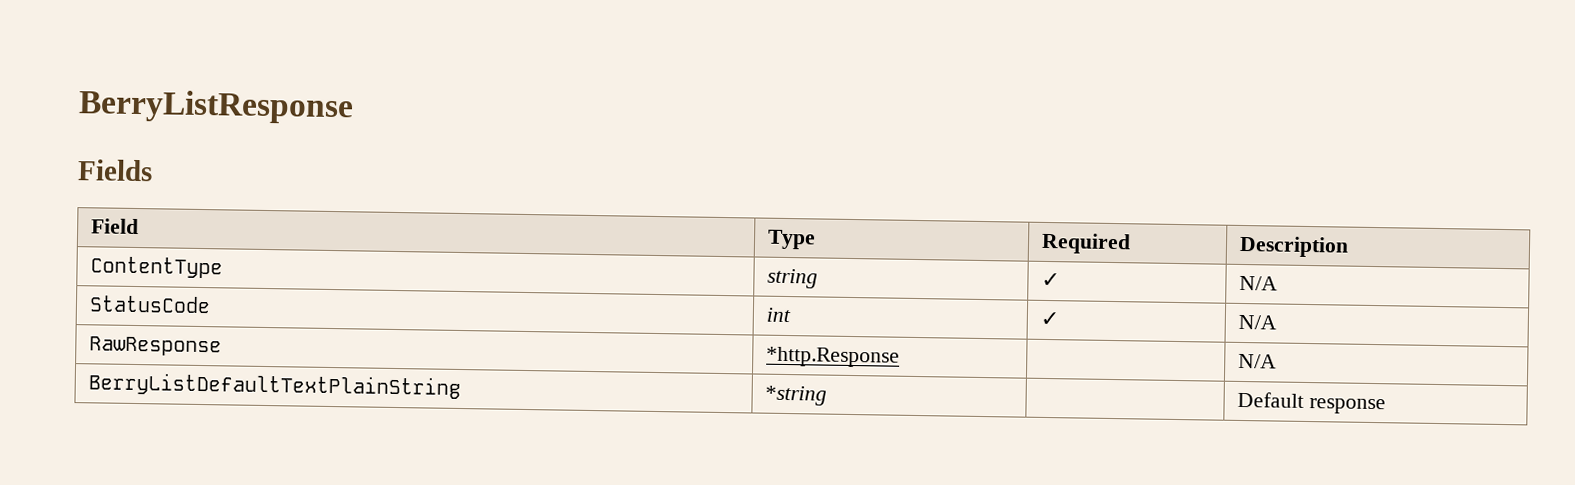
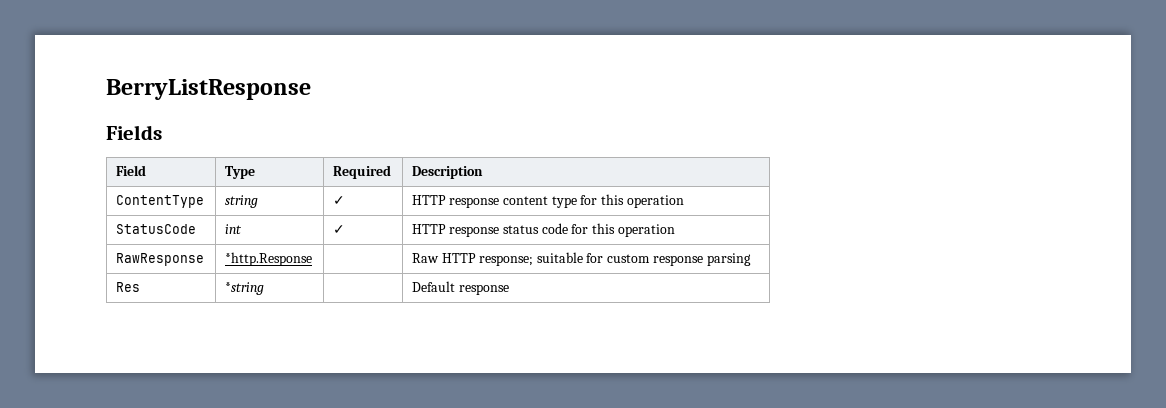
[1239,275,1279,291] [89,295,212,314] [766,307,792,323] [1040,311,1060,327] [1238,314,1278,330] [89,336,223,357] [766,346,901,368] [1238,353,1278,369] [88,372,462,400] N/A // StatusCode | int | ✓ | N/A // RawResponse | *http.Response | | N/A // BerryListDefaultTextPlainString -> [412,194,684,208] [116,224,197,234] [225,224,243,234] [333,225,346,234] [412,223,675,237] [116,253,205,266] [225,252,313,266] [412,252,751,266] [116,282,141,292] HTTP response content type for this operation // StatusCode | int | ✓ | HTTP response status code for this operation // RawResponse | *http.Response | | Raw HTTP response; suitable for custom response parsing // Res

